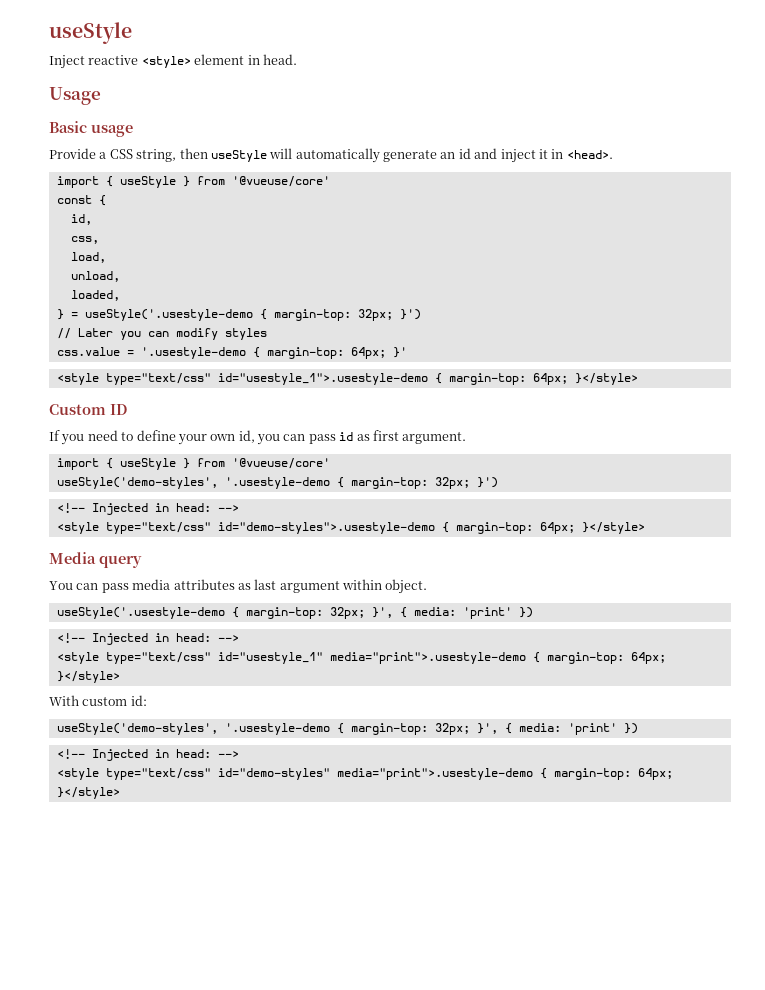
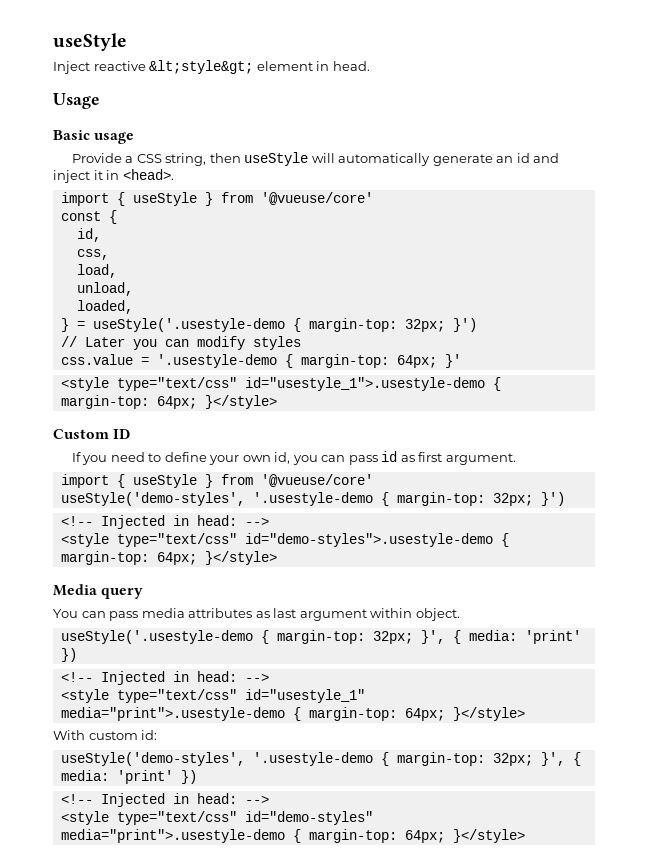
[141,56,191,68] <style> -> [149,60,254,74] &lt;style&gt;

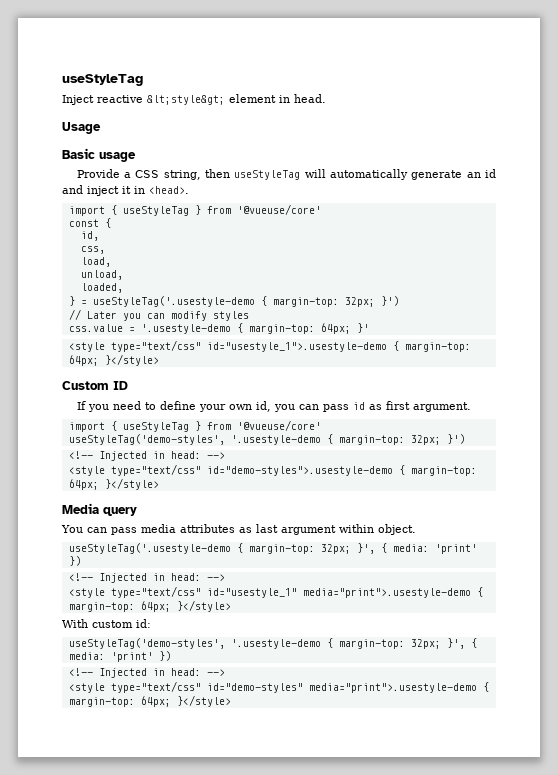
[53,33,127,51] useStyle -> [62,74,143,86] useStyleTag
[244,152,309,166] useStyle -> [234,170,301,180] useStyleTag
[132,192,197,206] useStyle -> [122,206,189,216] useStyleTag
[92,318,285,332] useStyle('.usestyle-demo -> [92,296,255,307] useStyleTag('.usestyle-demo
[132,474,373,488] [60,492,245,506] useStyle } from '@vueuse/core' // useStyle('demo-styles', -> [122,420,321,432] [68,434,225,445] useStyleTag } from '@vueuse/core' // useStyleTag('demo-styles',
[60,630,253,644] useStyle('.usestyle-demo -> [68,543,231,554] useStyleTag('.usestyle-demo
[60,752,245,766] useStyle('demo-styles', -> [68,638,225,649] useStyleTag('demo-styles',

